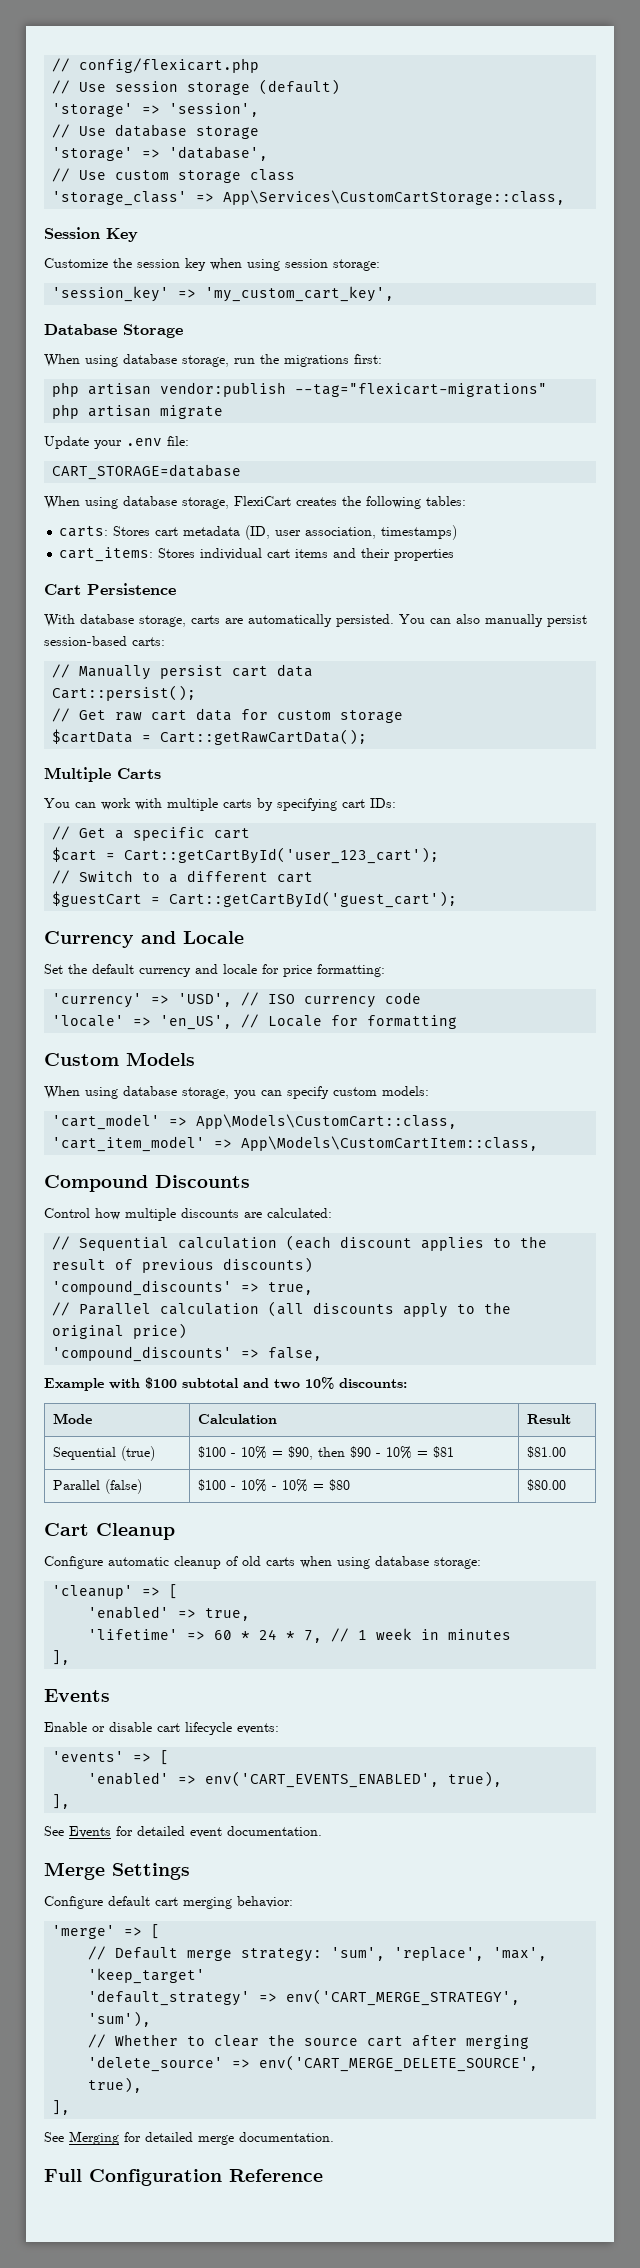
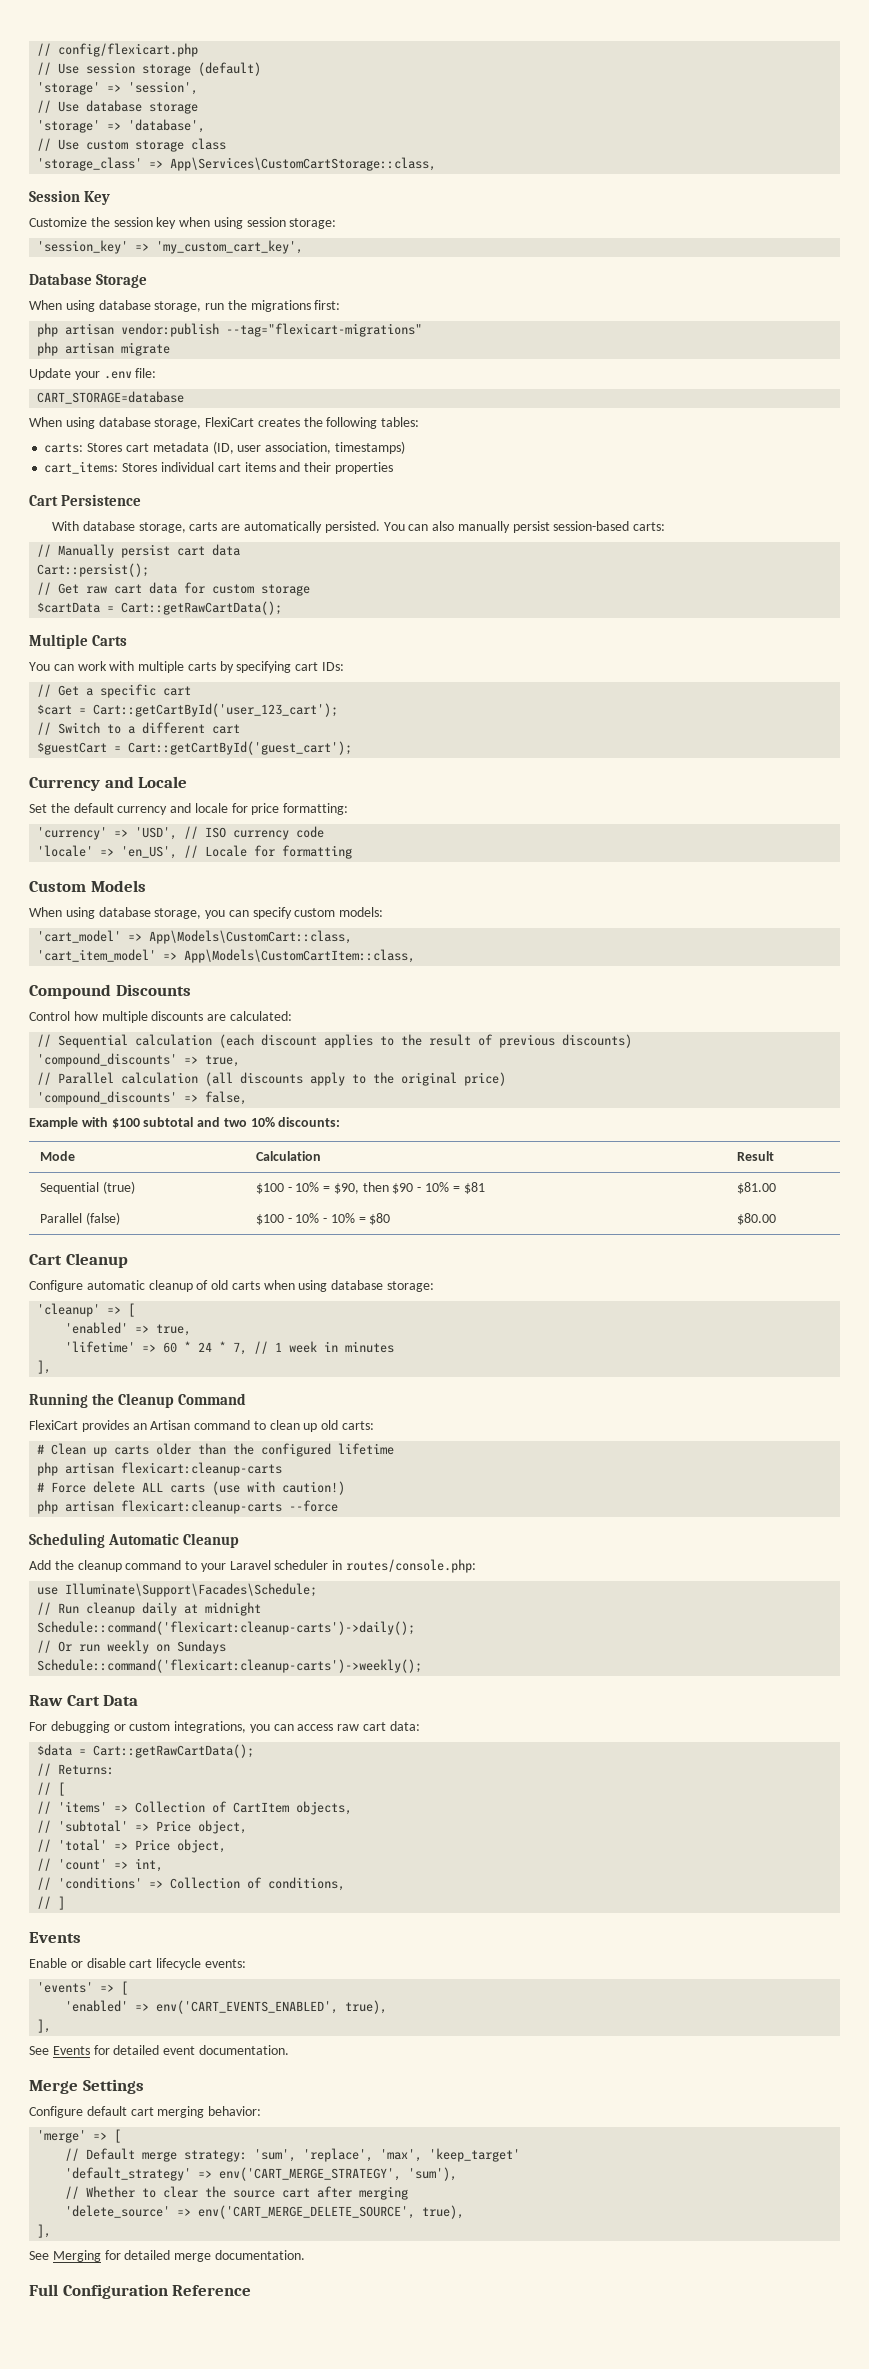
(71, 1657) none -> [29,1393,247,1408] [29,1420,375,1432] [37,1443,395,1457] [37,1462,283,1476] [37,1481,346,1495] [37,1500,339,1514] [29,1533,240,1548] [29,1559,477,1573] [37,1583,318,1597] [37,1602,262,1616] [37,1621,416,1635] [37,1640,227,1654] [37,1659,423,1673] [29,1695,139,1706] [29,1721,420,1733] [37,1744,255,1758] [37,1763,115,1776] [37,1782,66,1796] [37,1801,353,1815] [37,1820,248,1834] [37,1839,227,1853] [37,1858,164,1872] [37,1877,346,1891] [37,1896,66,1910] // Running the Cleanup Command // FlexiCart provides an Artisan command to clean up old carts: // # Clean up carts older than the configured lifetime // php artisan flexicart:cleanup-carts // # Force delete ALL carts (use with caution!) // php artisan flexicart:cleanup-carts --force // Scheduling Automatic Cleanup // Add the cleanup command to your Laravel scheduler in routes/console.php: // use Illuminate\Support\Facades\Schedule; // // Run cleanup daily at midnight // Schedule::command('flexicart:cleanup-carts')->daily(); // // Or run weekly on Sundays // Schedule::command('flexicart:cleanup-carts')->weekly(); // Raw Cart Data // For debugging or custom integrations, you can access raw cart data: // $data = Cart::getRawCartData(); // // Returns: // // [ // // 'items' => Collection of CartItem objects, // // 'subtotal' => Price object, // // 'total' => Price object, // // 'count' => int, // // 'conditions' => Collection of conditions, // // ]

